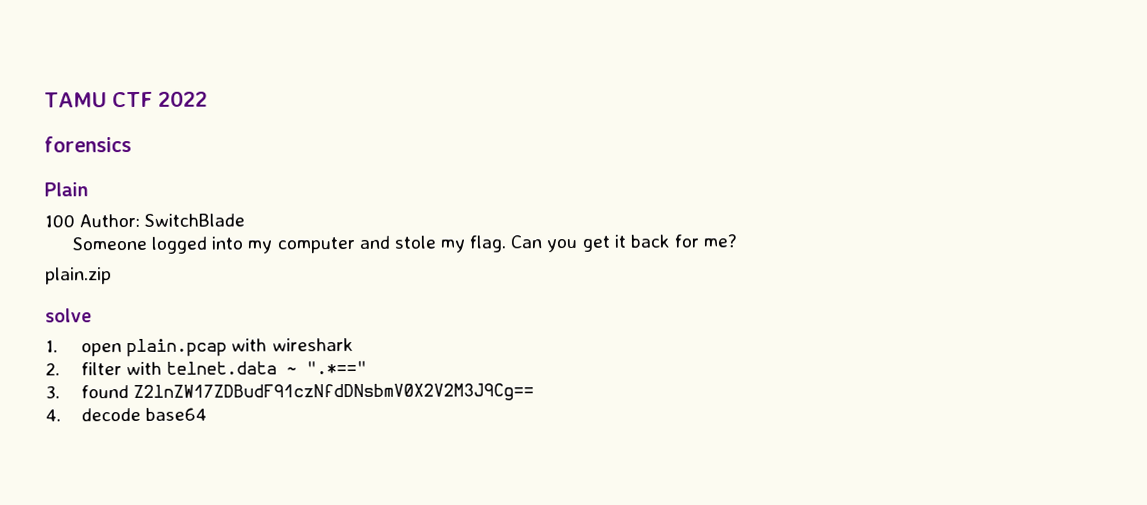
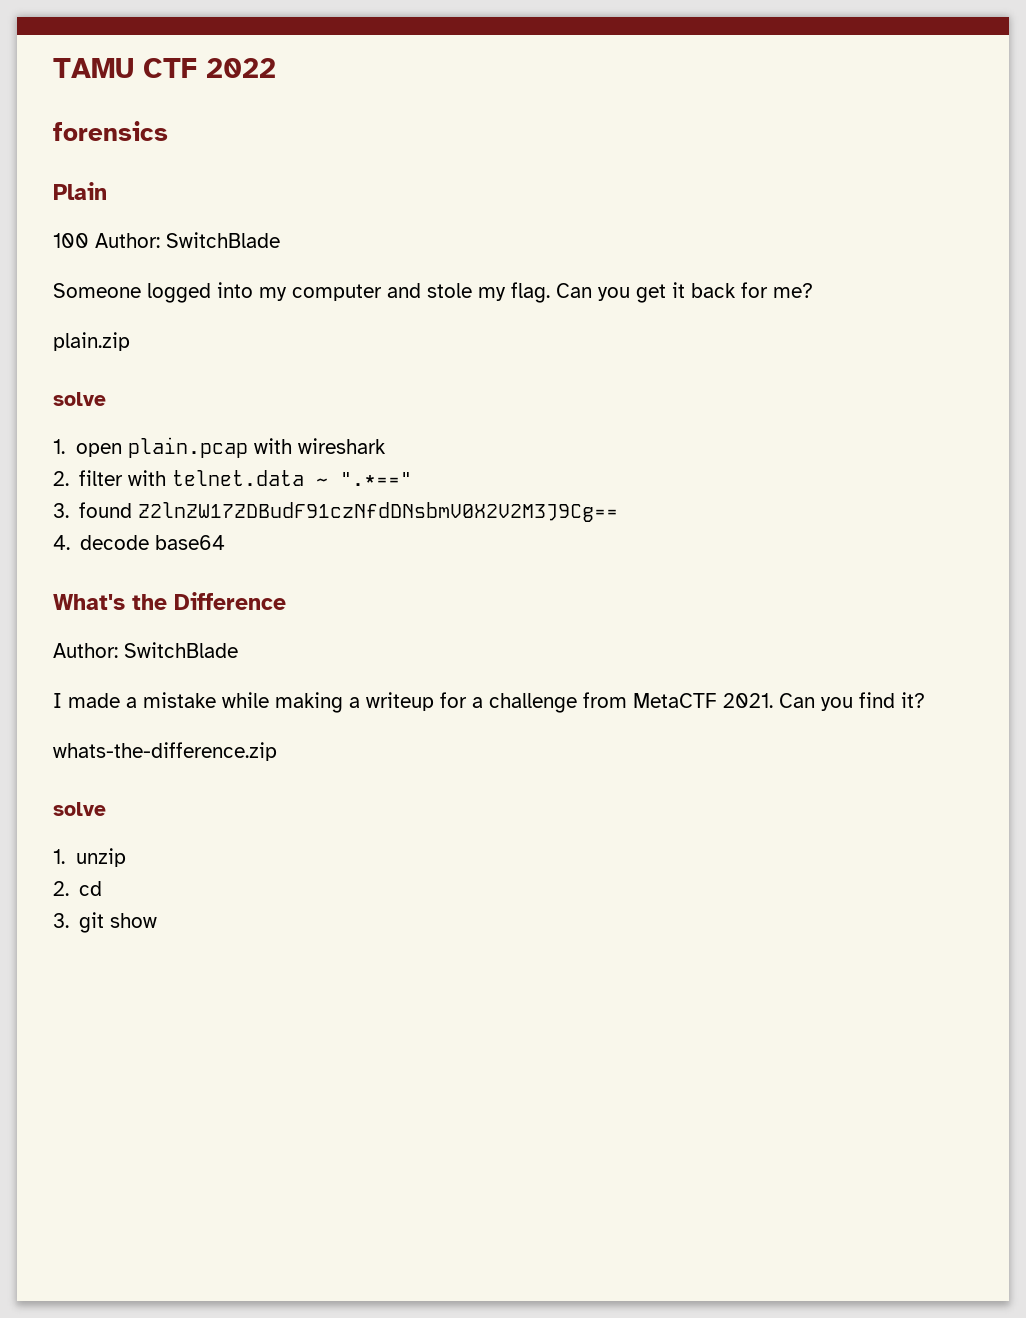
(208, 414) none -> [53,592,286,610] [53,642,238,658] [53,692,925,713] [53,742,277,761] [53,802,106,816] [53,848,126,867] [53,881,103,896] [53,912,158,933] // What's the Difference // Author: SwitchBlade // I made a mistake while making a writeup for a challenge from MetaCTF 2021. Can you find it? // whats-the-difference.zip // solve // 1. unzip // 2. cd // 3. git show

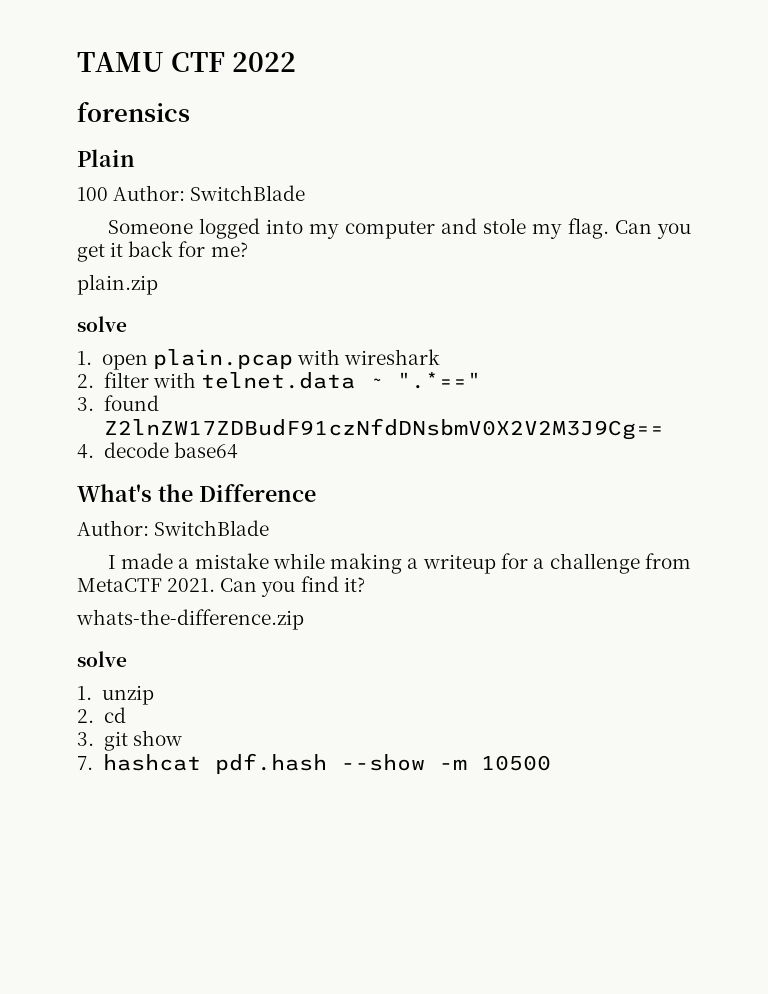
(158, 920) none -> [77,753,551,774] // 7. hashcat pdf.hash --show -m 10500

